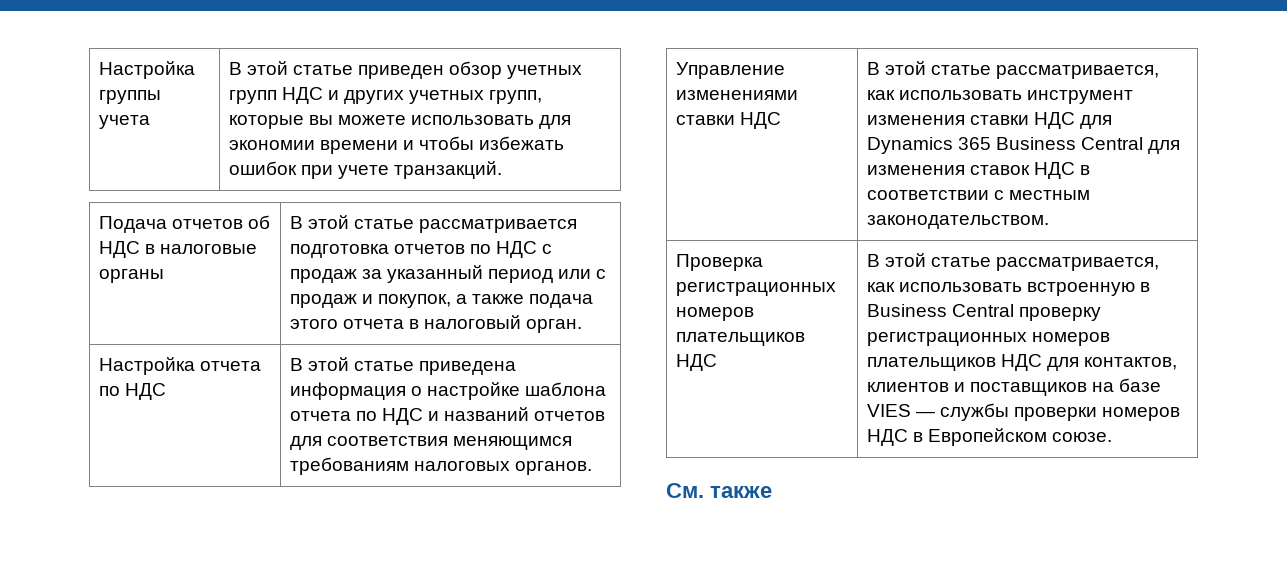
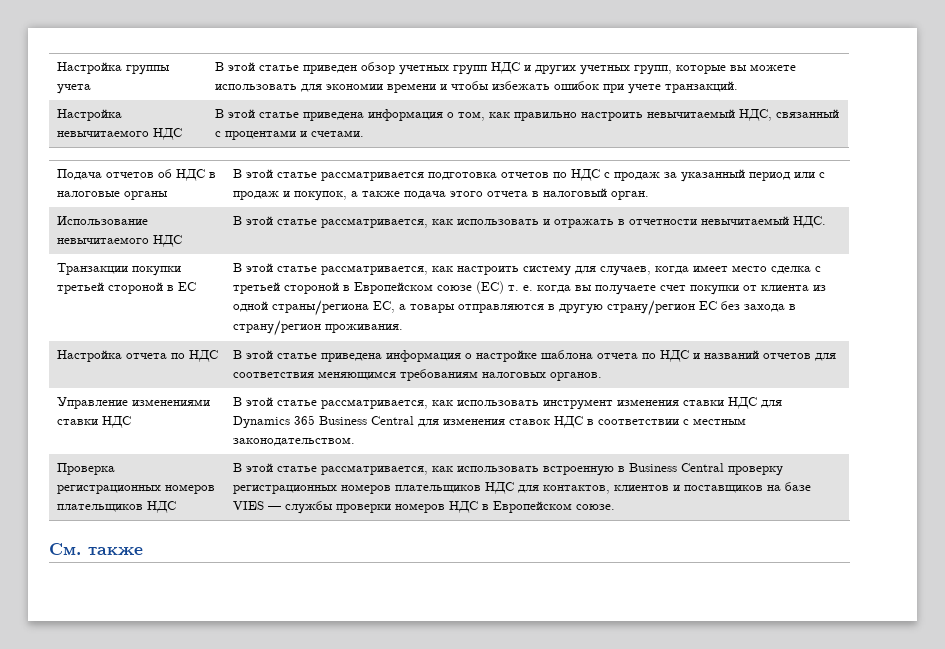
(503, 170) none -> [56,109,122,121] [56,128,182,140] [214,109,839,121] [214,130,364,140] // Настройка невычитаемого НДС | В этой статье приведена информация о том, как правильно настроить невычитаемый НДС, связанный с процентами и счетами.
(583, 326) none -> [56,216,148,226] [56,235,182,247] [232,216,826,228] [56,263,181,276] [56,282,196,294] [232,263,821,276] [232,281,826,295] [232,300,796,316] [232,320,403,336] // Использование невычитаемого НДС | В этой статье рассматривается, как использовать и отражать в отчетности невычитаемый НДС. // Транзакции покупки третьей стороной в ЕС | В этой статье рассматривается, как настроить систему для случаев, когда имеет место сделка с третьей стороной в Европейском союзе (ЕС) т. е. когда вы получаете счет покупки от клиента из одной страны/региона ЕС, а товары отправляются в другую страну/регион ЕС без захода в страну/регион проживания.

